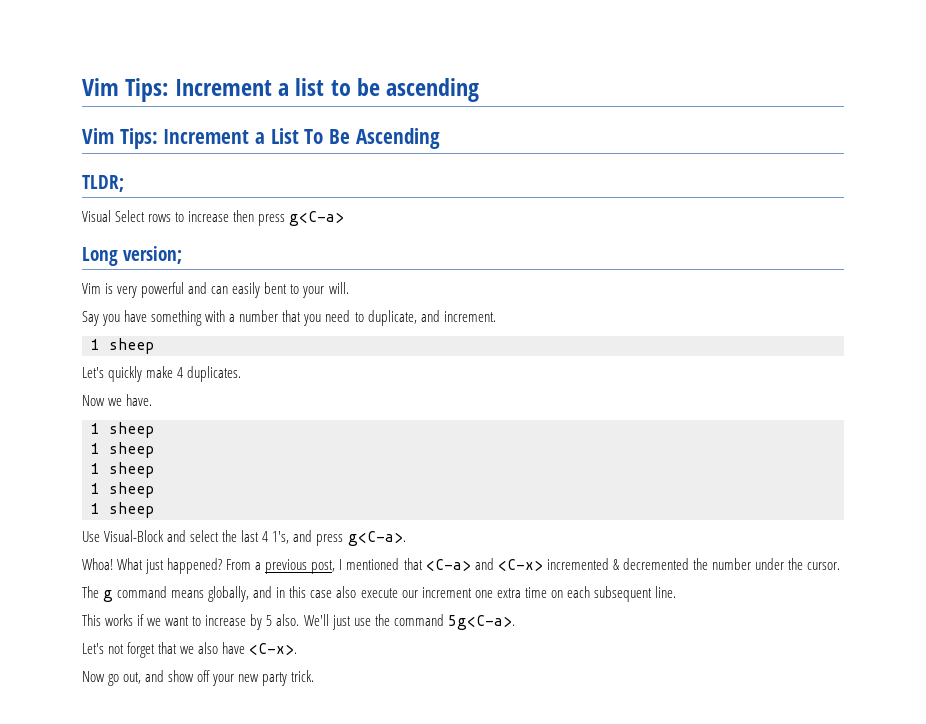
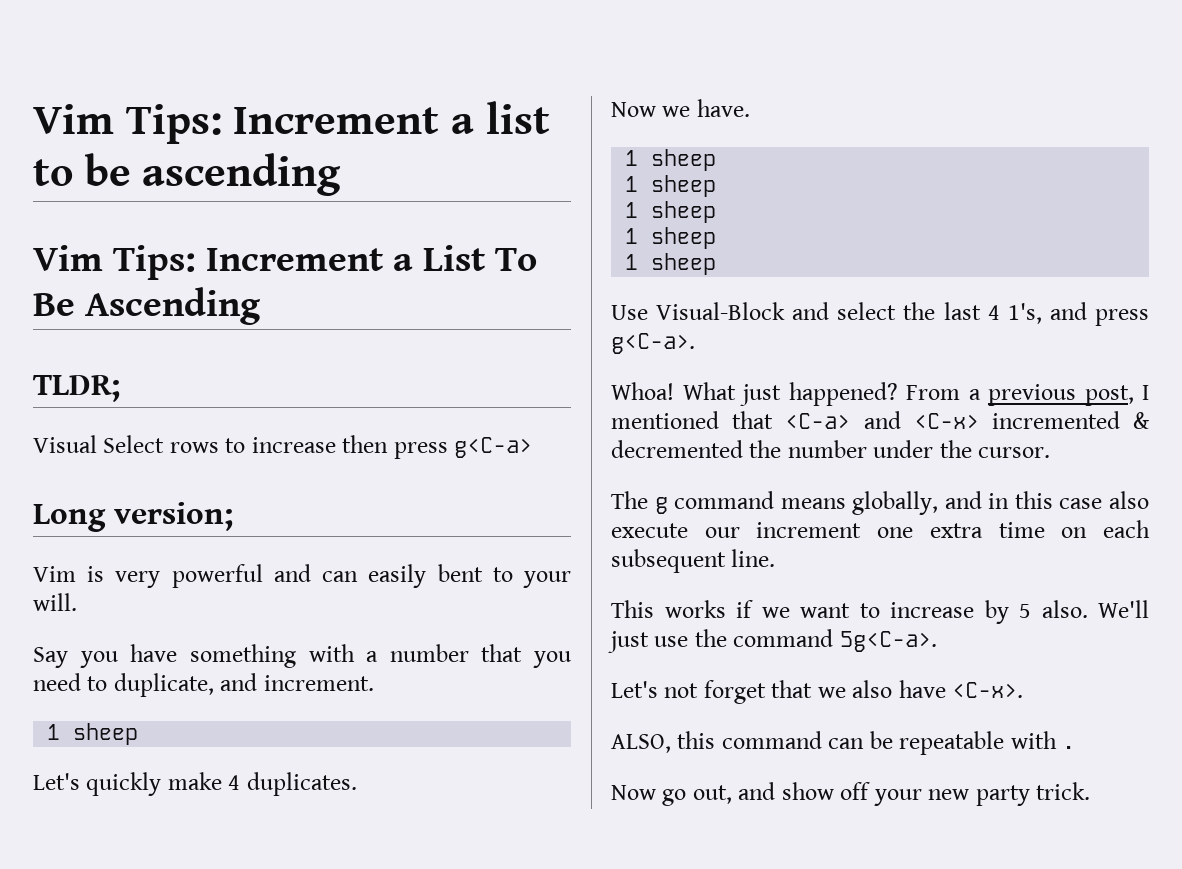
(298, 649) none -> [611,731,1076,755] // ALSO, this command can be repeatable with .

